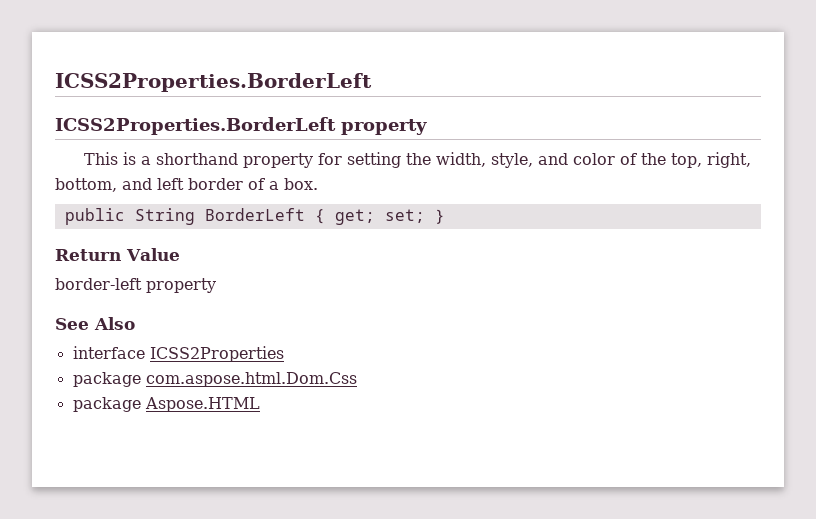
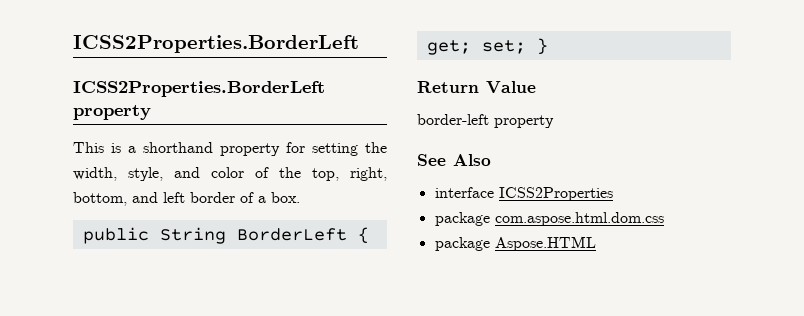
[145,372,357,387] com.aspose.html.Dom.Css -> [494,212,664,226] com.aspose.html.dom.css

